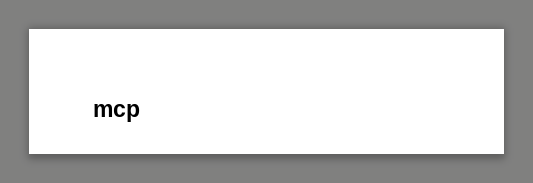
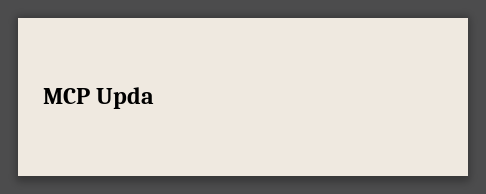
[93,104,140,122] mcp -> [43,87,155,109] MCP Upda

